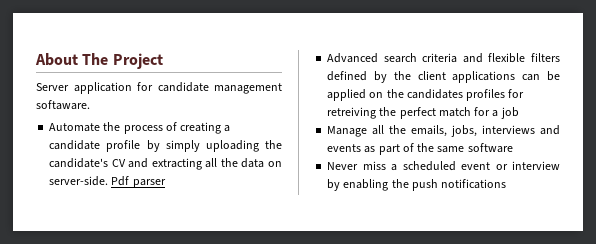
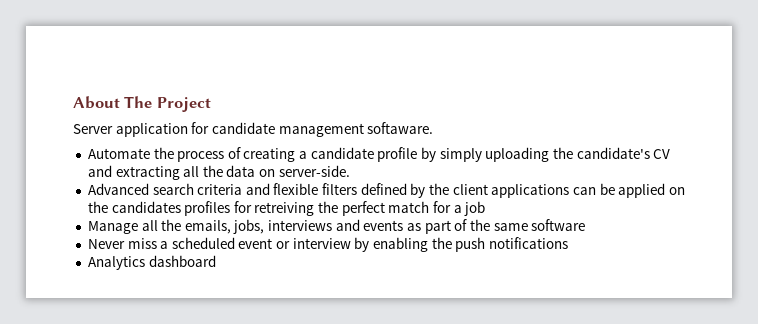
[111,176,166,188] Pdf parser -> (350, 171) none
(507, 184) none -> [87,255,216,270] // Analytics dashboard

